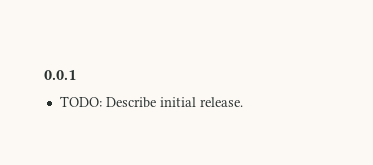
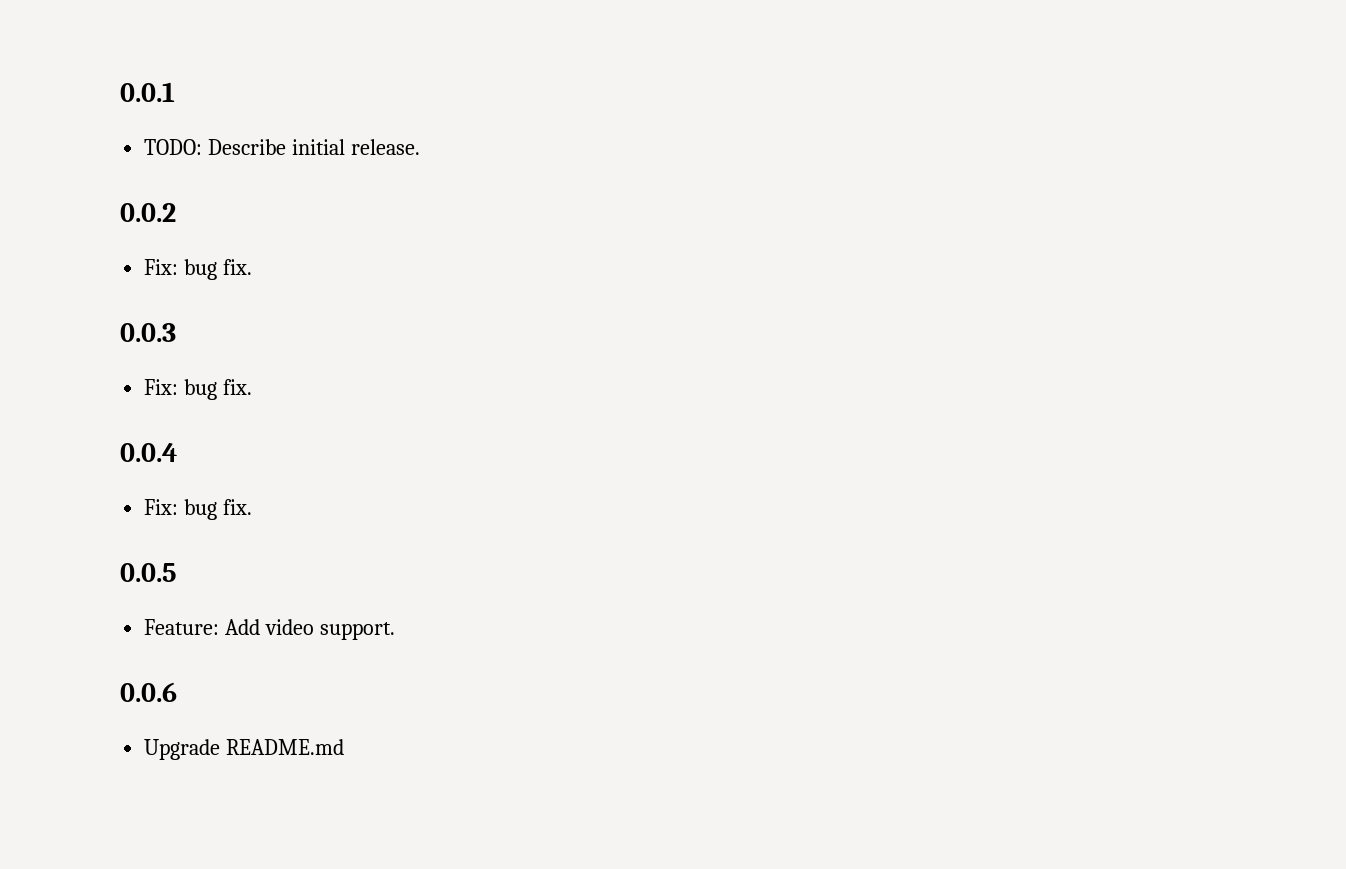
(243, 102) none -> [120,203,176,222] [144,259,253,280] [120,323,176,342] [144,379,253,400] [120,443,177,462] [144,499,253,520] [120,563,177,582] [144,619,396,640] [120,682,177,702] [144,739,345,760] // 0.0.2 // Fix: bug fix. // 0.0.3 // Fix: bug fix. // 0.0.4 // Fix: bug fix. // 0.0.5 // Feature: Add video support. // 0.0.6 // Upgrade README.md

